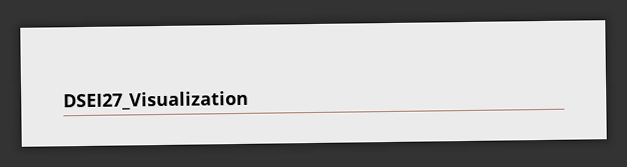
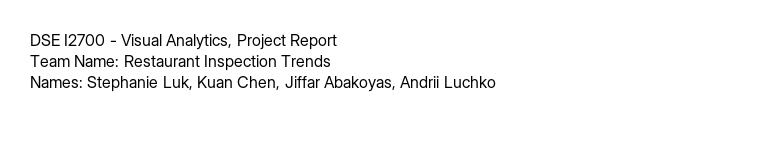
[63,90,249,111] DSEI27_Visualization -> [30,34,337,50] [30,55,332,71] [30,76,496,92] DSE I2700 - Visual Analytics, Project Report // Team Name: Restaurant Inspection Trends // Names: Stephanie Luk, Kuan Chen, Jiffar Abakoyas, Andrii Luchko

